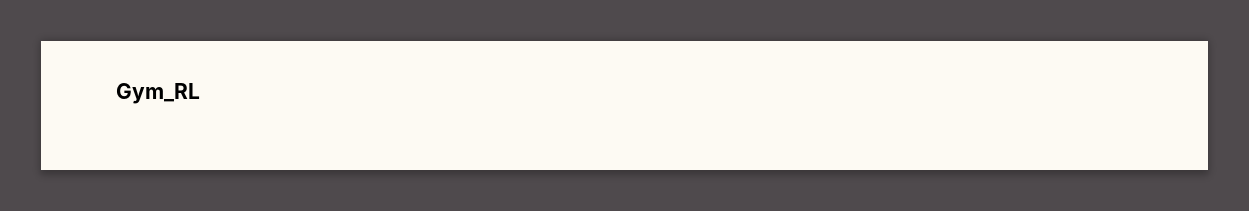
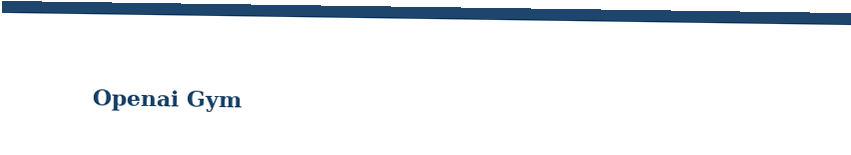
[116,83,200,104] Gym_RL -> [92,89,242,113] Openai Gym

